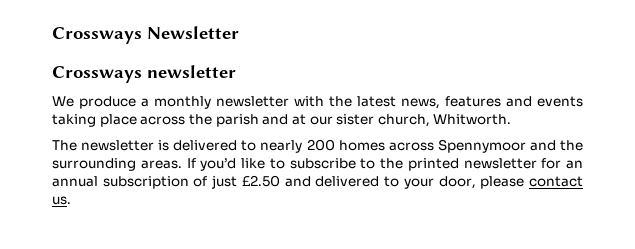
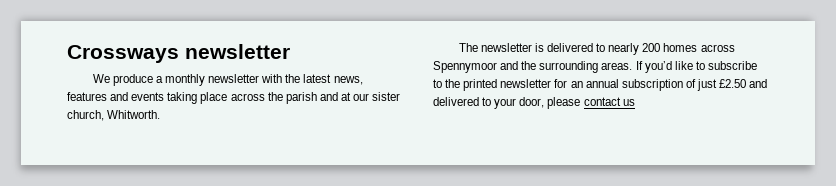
[52,26,239,44] [52,66,142,83] Crossways Newsletter // Crossways -> [67,45,179,63] Crossways
[52,196,71,205] us. -> [622,99,635,106] us

